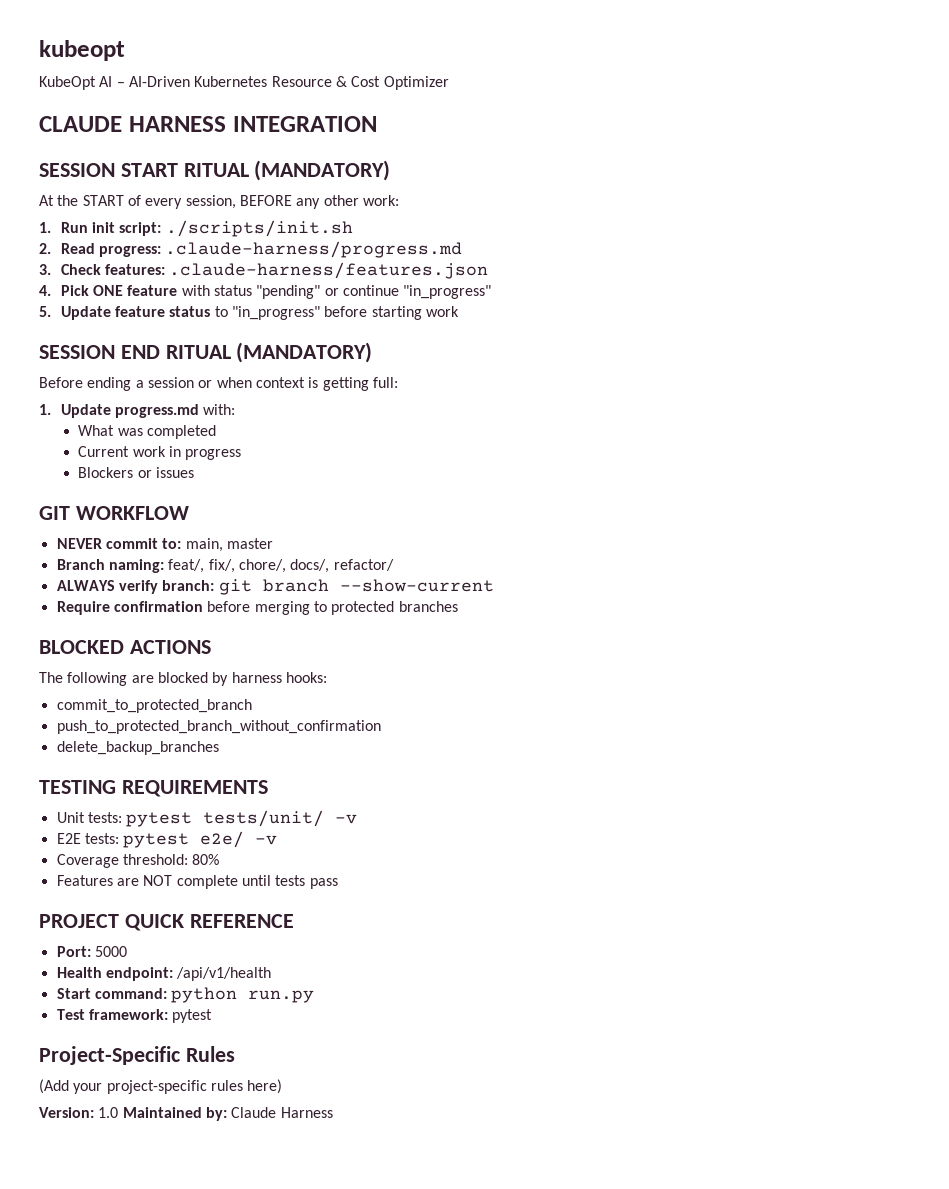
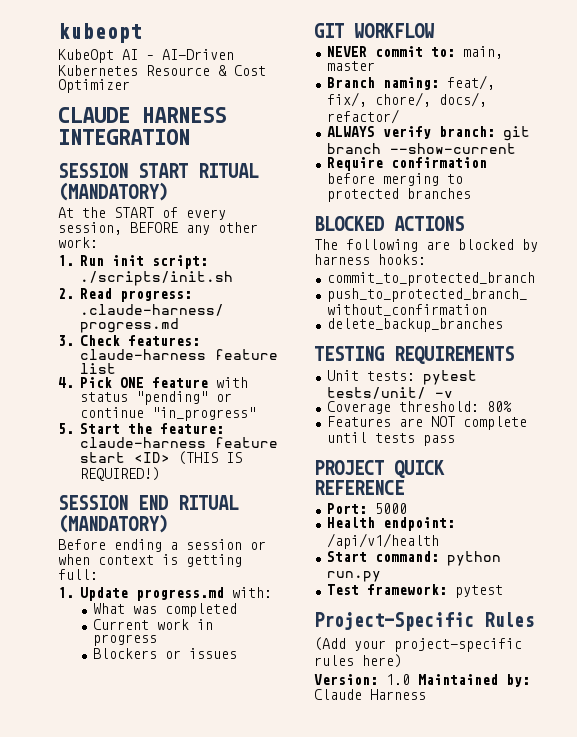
[169,262,489,279] .claude-harness/features.json -> [79,349,278,360] [79,363,116,374] claude-harness feature list
[60,306,459,320] Update feature status to "in_progress" before starting work -> [79,423,224,434] [79,437,278,448] [79,451,242,465] [79,467,160,481] Start the feature: claude-harness feature start <ID> (THIS IS REQUIRED!)
[56,831,278,848] // E2E tests: pytest e2e/ -v -> (453, 394) none

